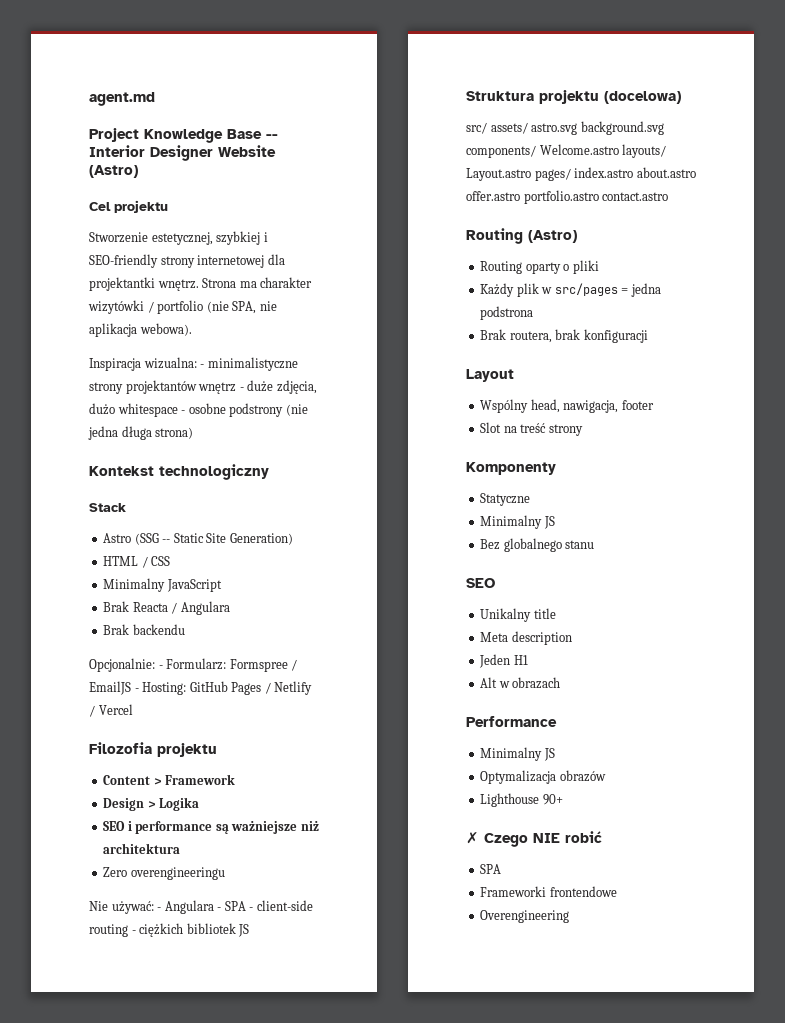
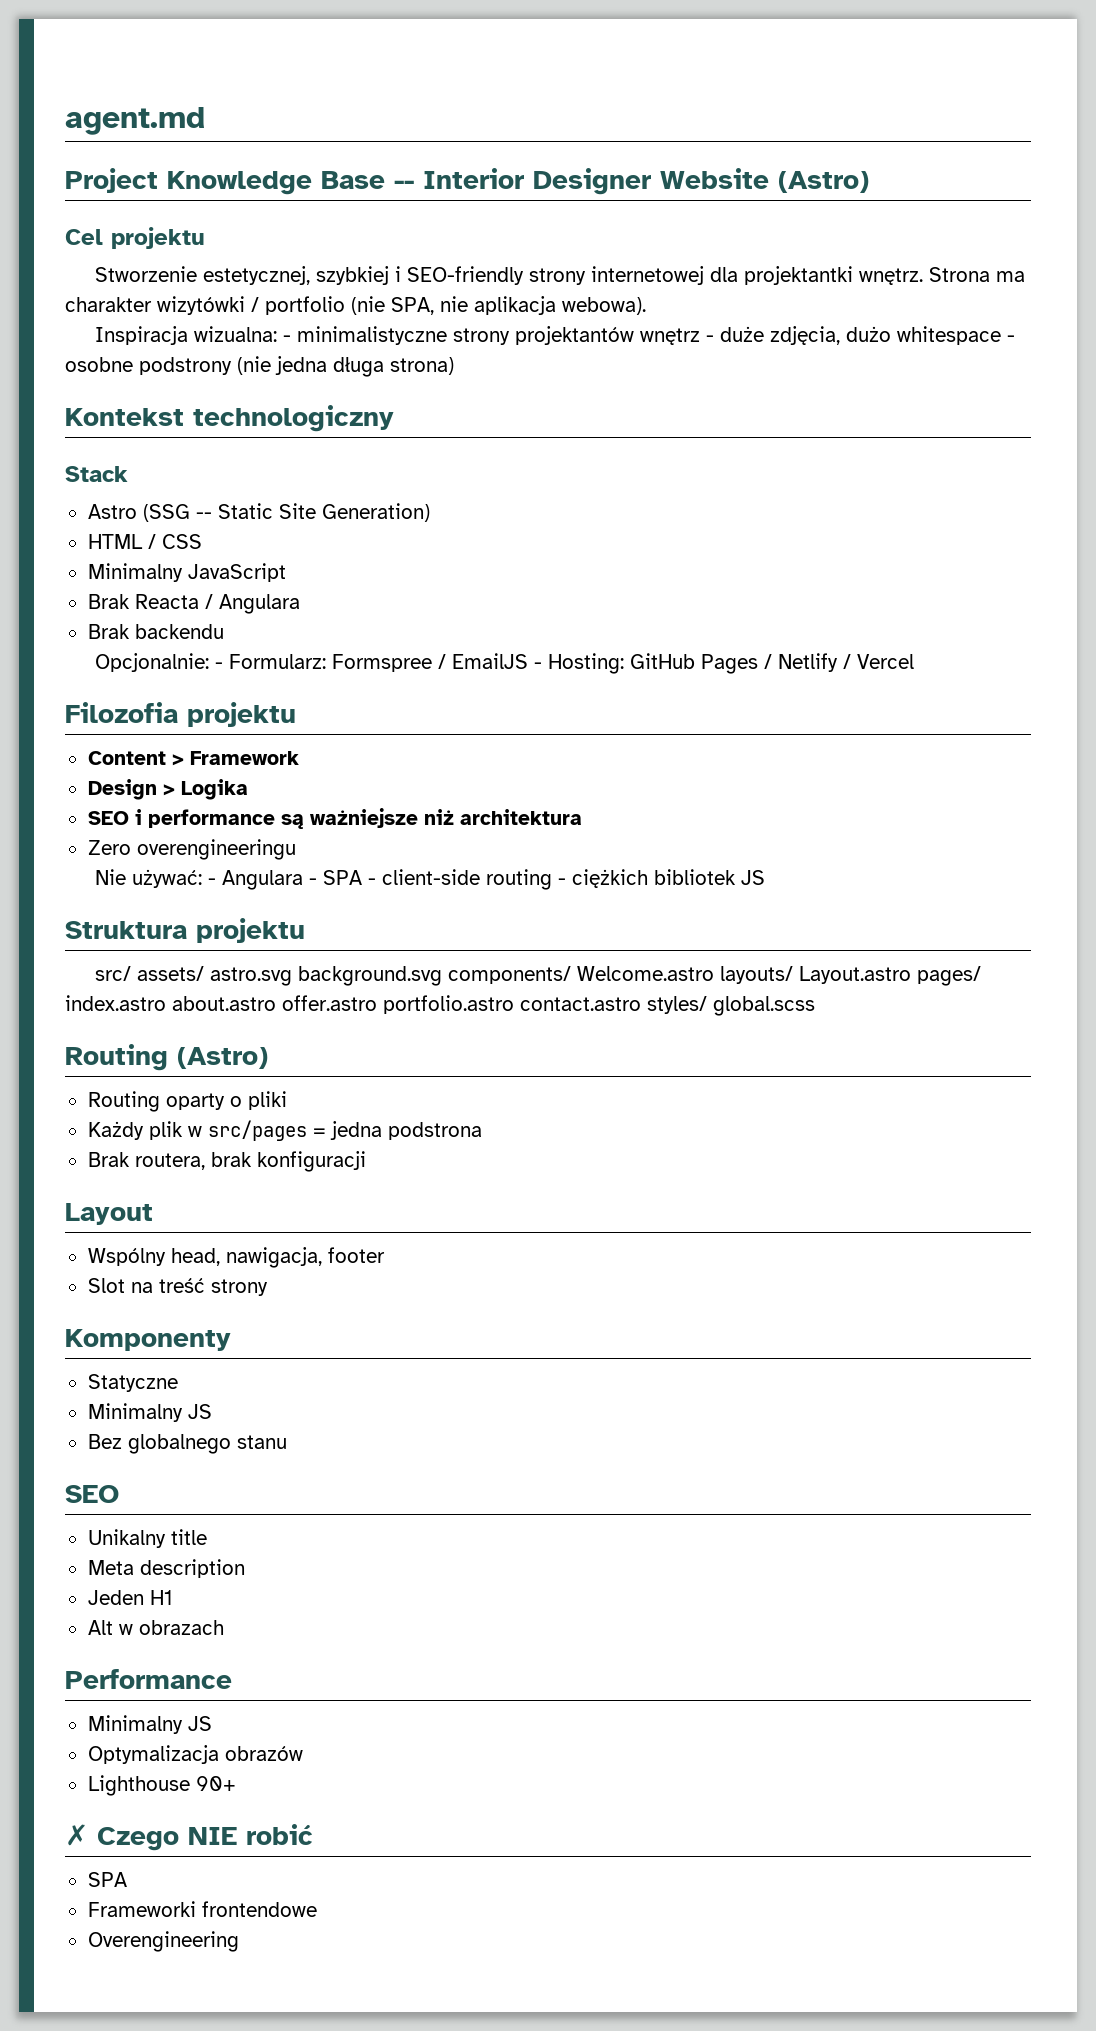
[604,91,681,104] (docelowa) -> (305, 930) none
(669, 196) none -> [647,996,815,1016] styles/ global.scss

